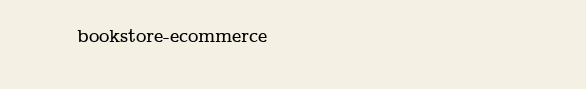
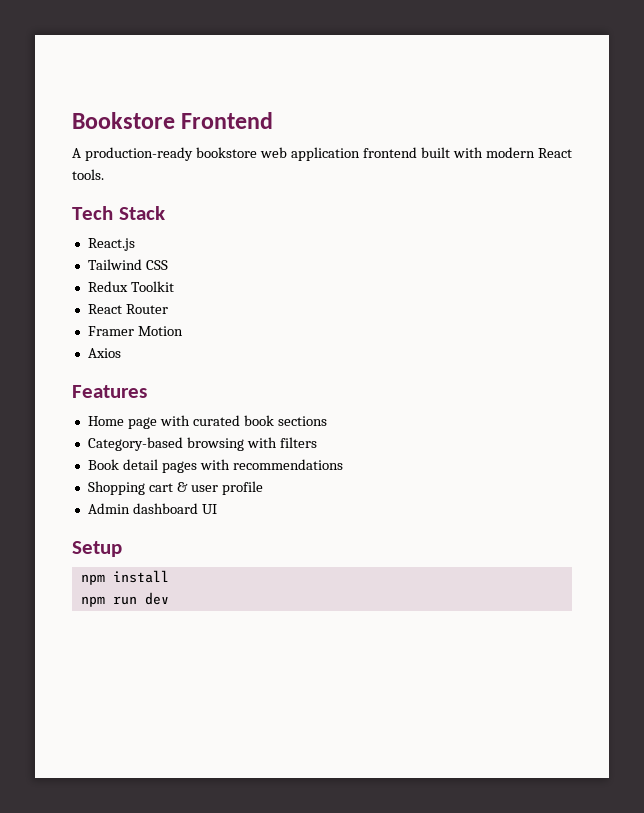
[77,29,267,42] bookstore-ecommerce -> [72,112,274,129] [72,147,572,161] [72,169,104,180] [72,206,165,220] [87,238,135,251] [87,259,168,270] [87,281,174,292] [87,304,168,314] [87,326,183,336] [87,348,121,358] [72,385,147,398] [87,415,327,429] [87,437,317,451] [87,459,343,473] [87,481,263,495] [87,503,217,514] [72,541,122,557] [80,570,169,585] [80,592,169,607] Bookstore Frontend // A production-ready bookstore web application frontend built with modern React tools. // Tech Stack // React.js // Tailwind CSS // Redux Toolkit // React Router // Framer Motion // Axios // Features // Home page with curated book sections // Category-based browsing with filters // Book detail pages with recommendations // Shopping cart & user profile // Admin dashboard UI // Setup // npm install // npm run dev

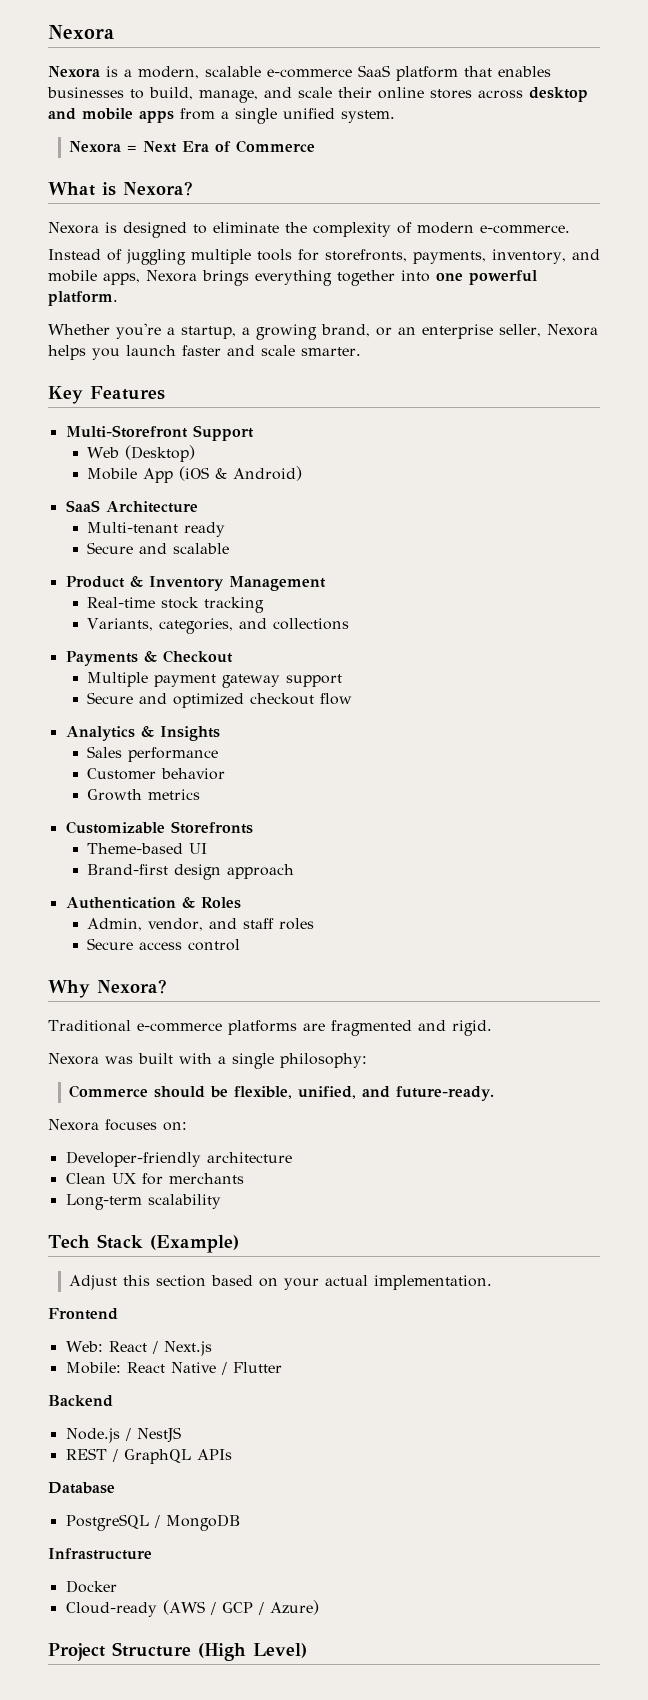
[72,112,274,129] [72,147,572,161] [72,169,104,180] [72,206,165,220] [87,238,135,251] [87,259,168,270] [87,281,174,292] [87,304,168,314] [87,326,183,336] [87,348,121,358] [72,385,147,398] [87,415,327,429] [87,437,317,451] [87,459,343,473] [87,481,263,495] [87,503,217,514] [72,541,122,557] [80,570,169,585] [80,592,169,607] Bookstore Frontend // A production-ready bookstore web application frontend built with modern React tools. // Tech Stack // React.js // Tailwind CSS // Redux Toolkit // React Router // Framer Motion // Axios // Features // Home page with curated book sections // Category-based browsing with filters // Book detail pages with recommendations // Shopping cart & user profile // Admin dashboard UI // Setup // npm install // npm run dev -> [48,25,114,39] [48,65,551,81] [47,87,588,103] [48,108,395,124] [69,140,316,153] [48,181,193,196] [48,222,570,238] [48,249,600,265] [48,270,537,286] [48,291,118,306] [48,323,598,340] [48,345,361,360] [48,386,165,404] [65,425,254,441] [86,445,195,462] [86,466,302,483] [65,500,198,513] [86,522,225,537] [86,542,229,554] [65,576,326,591] [86,597,264,613] [86,618,349,634] [65,650,233,666] [86,672,342,688] [86,692,352,708] [65,726,220,741] [86,746,218,762] [86,768,225,780] [86,789,200,801] [65,821,253,834] [86,843,207,854] [86,864,294,880] [65,897,241,909] [86,918,314,931] [86,938,240,951] [48,979,167,998] [48,1020,492,1036] [48,1053,367,1069] [69,1085,495,1101] [48,1119,187,1131] [65,1151,292,1167] [65,1173,244,1185] [65,1194,221,1210] [48,1234,239,1253] [69,1275,493,1290] [48,1308,118,1320] [65,1341,212,1356] [65,1362,282,1375] [48,1395,113,1407] [65,1427,181,1443] [65,1448,232,1464] [48,1482,115,1494] [65,1514,240,1531] [48,1548,152,1560] [65,1580,117,1593] [65,1600,319,1617] [48,1642,307,1661] Nexora // Nexora is a modern, scalable e-commerce SaaS platform that enables businesses to build, manage, and scale their online stores across desktop and mobile apps from a single unified system. // Nexora = Next Era of Commerce // What is Nexora? // Nexora is designed to eliminate the complexity of modern e-commerce. // Instead of juggling multiple tools for storefronts, payments, inventory, and mobile apps, Nexora brings everything together into one powerful platform. // Whether you're a startup, a growing brand, or an enterprise seller, Nexora helps you launch faster and scale smarter. // Key Features // Multi-Storefront Support // Web (Desktop) // Mobile App (iOS & Android) // SaaS Architecture // Multi-tenant ready // Secure and scalable // Product & Inventory Management // Real-time stock tracking // Variants, categories, and collections // Payments & Checkout // Multiple payment gateway support // Secure and optimized checkout flow // Analytics & Insights // Sales performance // Customer behavior // Growth metrics // Customizable Storefronts // Theme-based UI // Brand-first design approach // Authentication & Roles // Admin, vendor, and staff roles // Secure access control // Why Nexora? // Traditional e-commerce platforms are fragmented and rigid. // Nexora was built with a single philosophy: // Commerce should be flexible, unified, and future-ready. // Nexora focuses on: // Developer-friendly architecture // Clean UX for merchants // Long-term scalability // Tech Stack (Example) // Adjust this section based on your actual implementation. // Frontend // Web: React / Next.js // Mobile: React Native / Flutter // Backend // Node.js / NestJS // REST / GraphQL APIs // Database // PostgreSQL / MongoDB // Infrastructure // Docker // Cloud-ready (AWS / GCP / Azure) // Project Structure (High Level)

